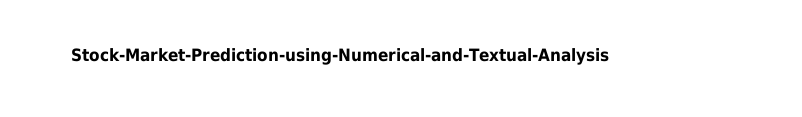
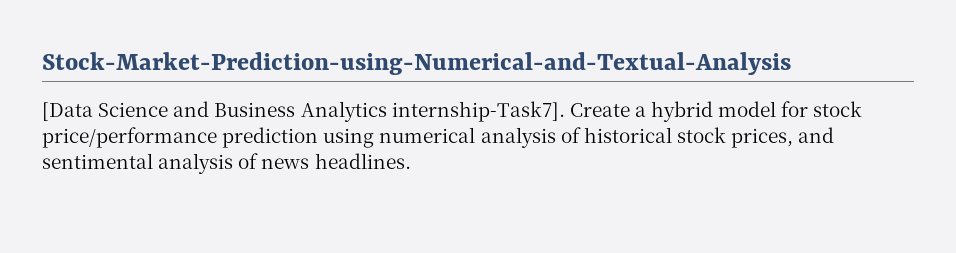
(609, 56) none -> [42,101,863,122] [42,127,835,148] [42,153,411,174] // [Data Science and Business Analytics internship-Task7]. Create a hybrid model for stock price/performance prediction using numerical analysis of historical stock prices, and sentimental analysis of news headlines.

